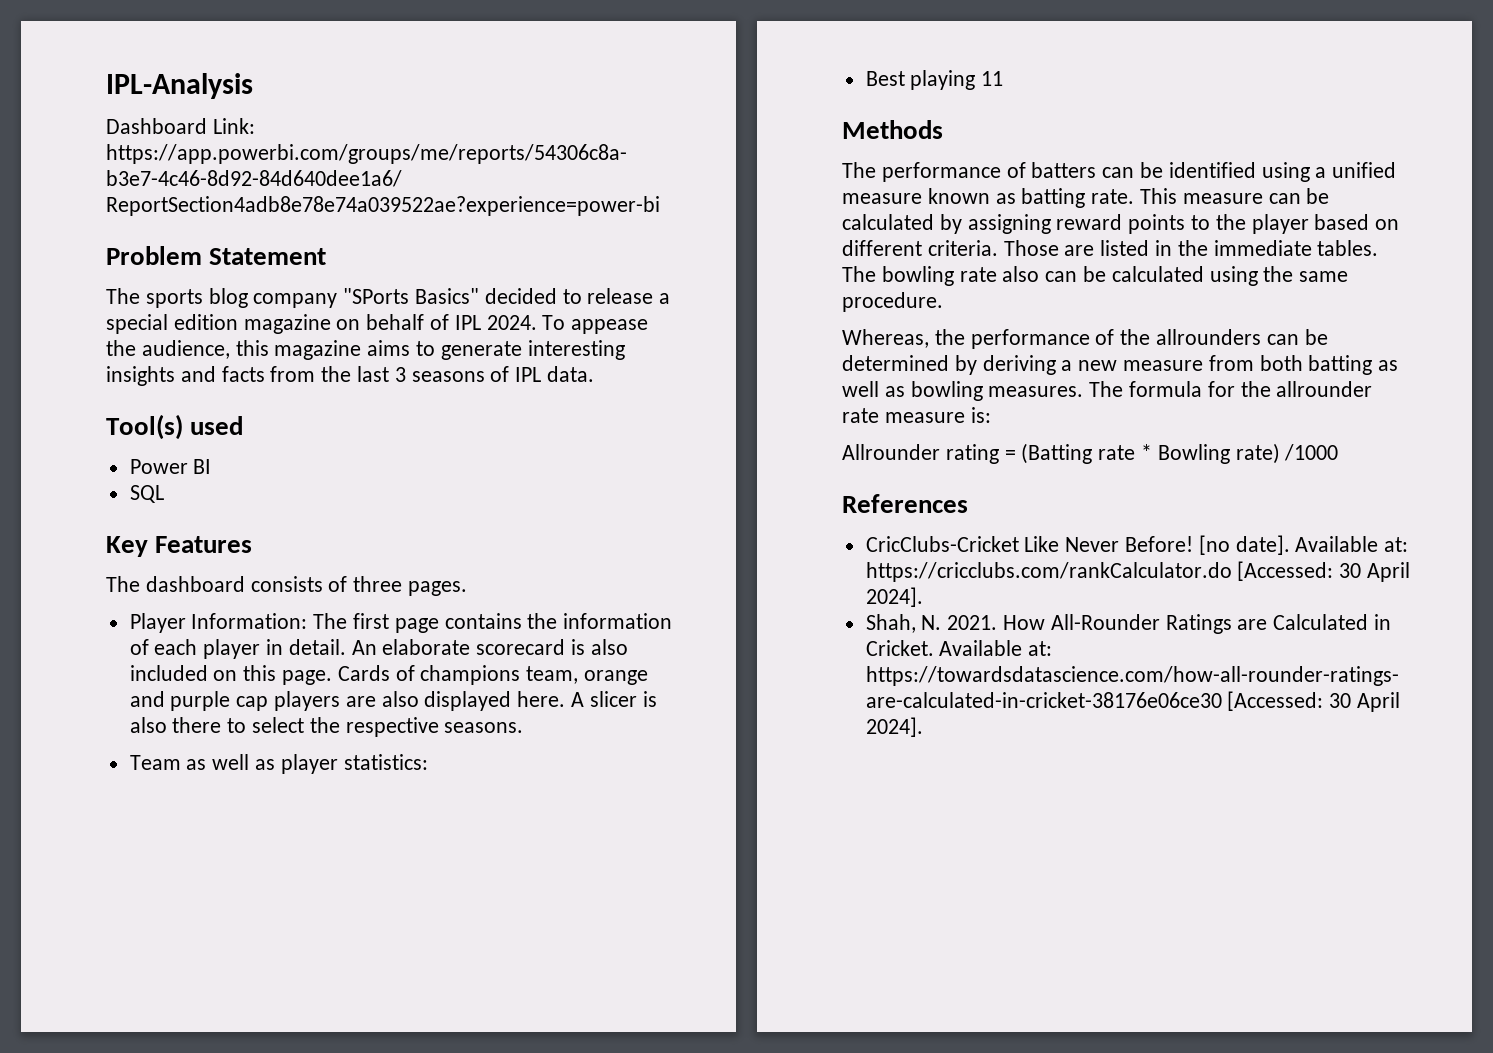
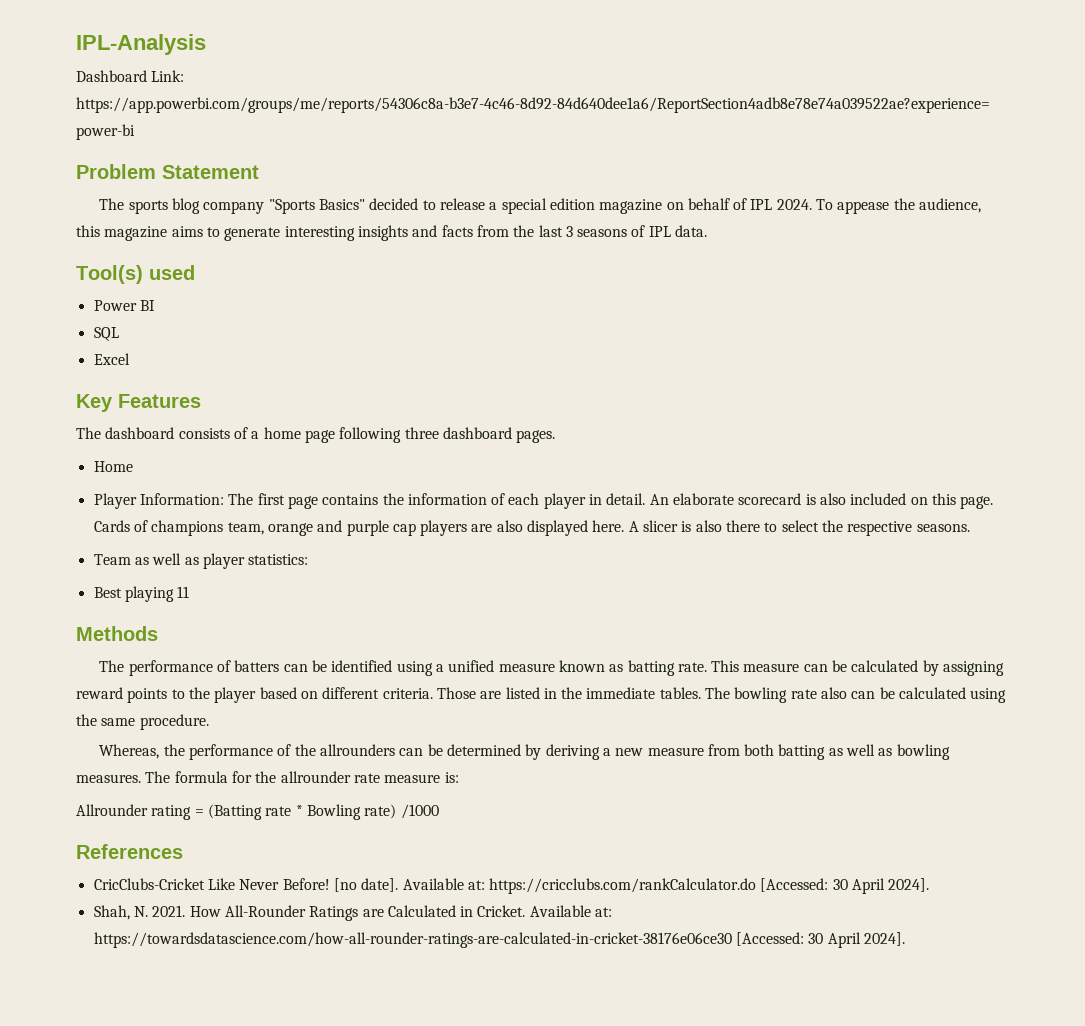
[343,288,410,304] "SPorts -> [268,199,315,214] "Sports
(164, 494) none -> [93,353,130,365] // Excel
[353,576,403,592] three -> [251,427,512,443] a home page following three dashboard
(468, 588) none -> [93,461,133,472] // Home

